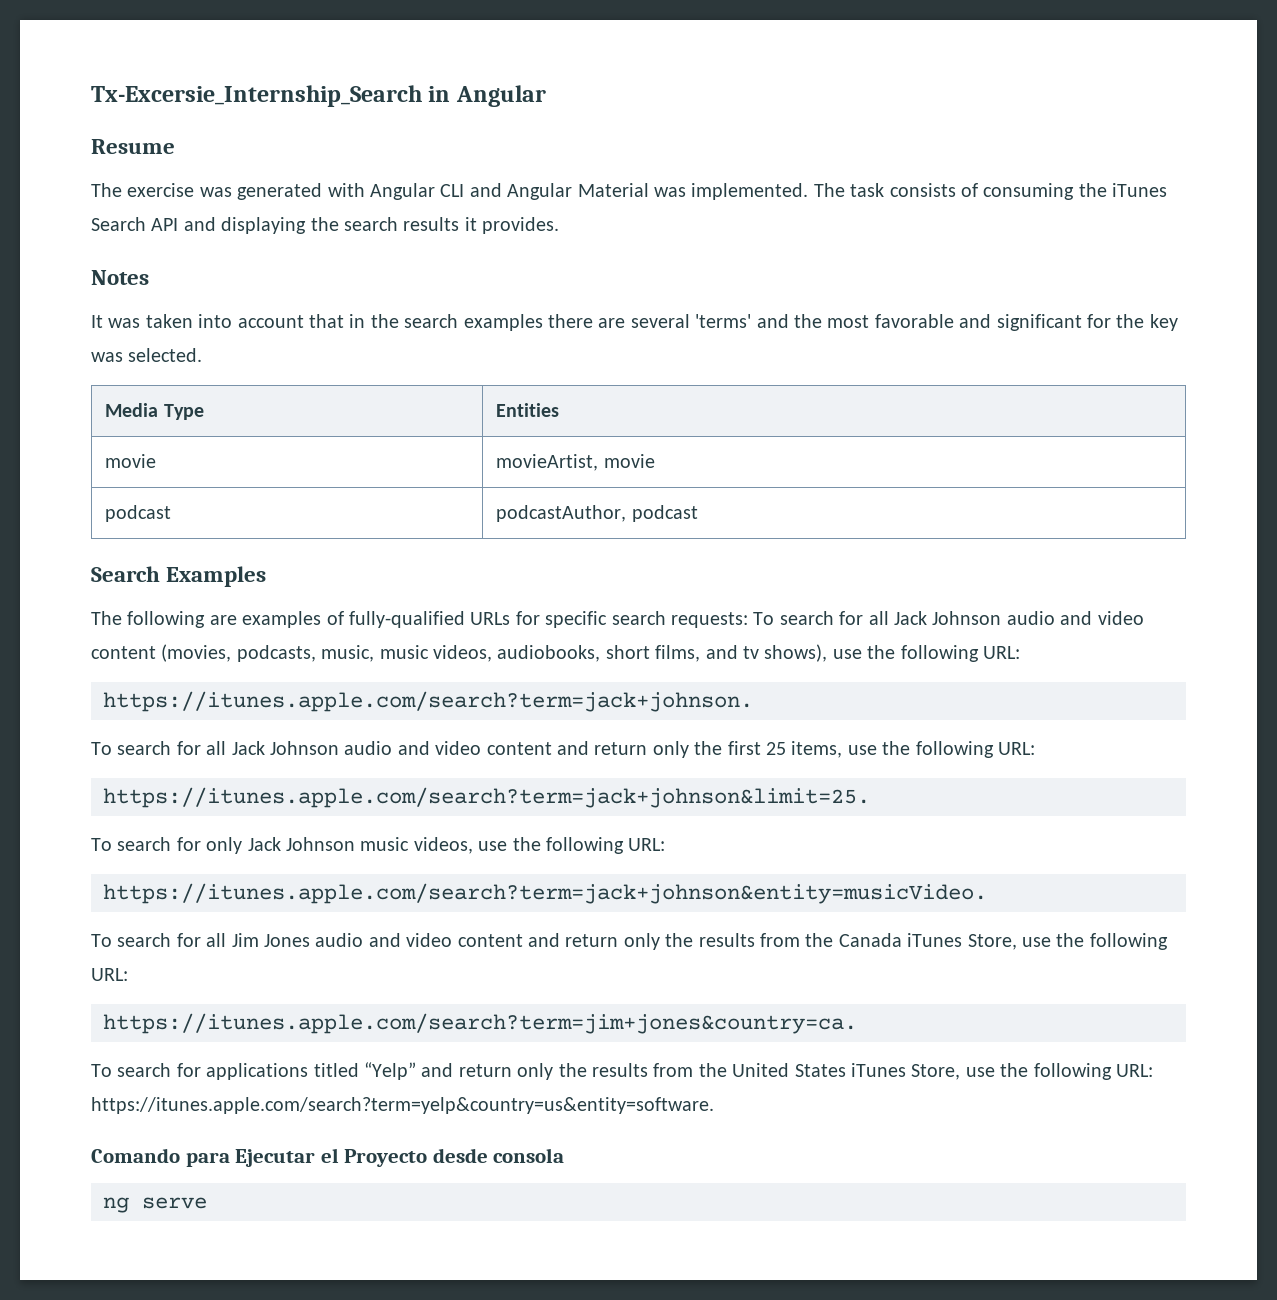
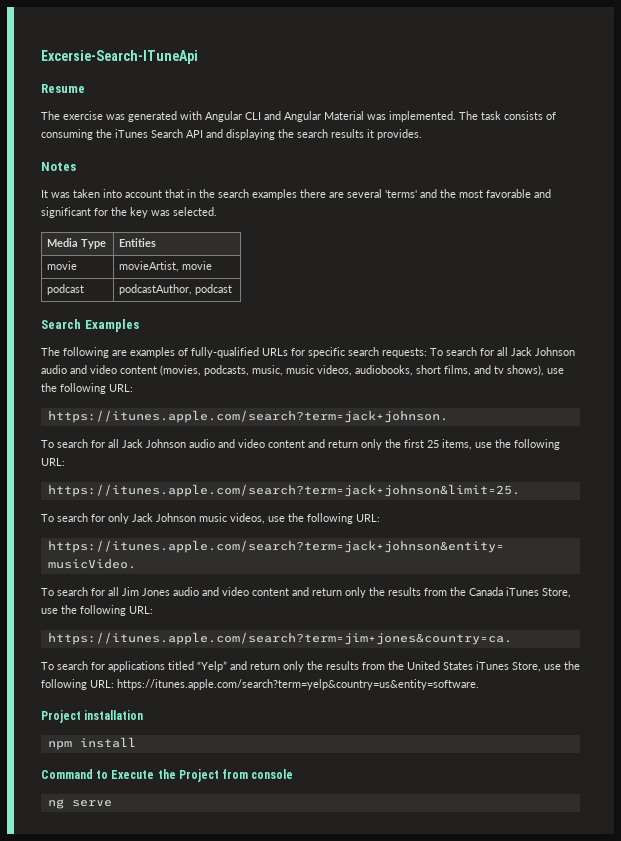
[91,85,546,107] Tx-Excersie_Internship_Search in Angular -> [41,50,198,64] Excersie-Search-ITuneApi
[91,1148,565,1167] Comando para Ejecutar el Proyecto desde consola -> [41,710,144,723] [47,737,136,750] [41,769,294,782] Project installation // npm install // Command to Execute the Project from console

